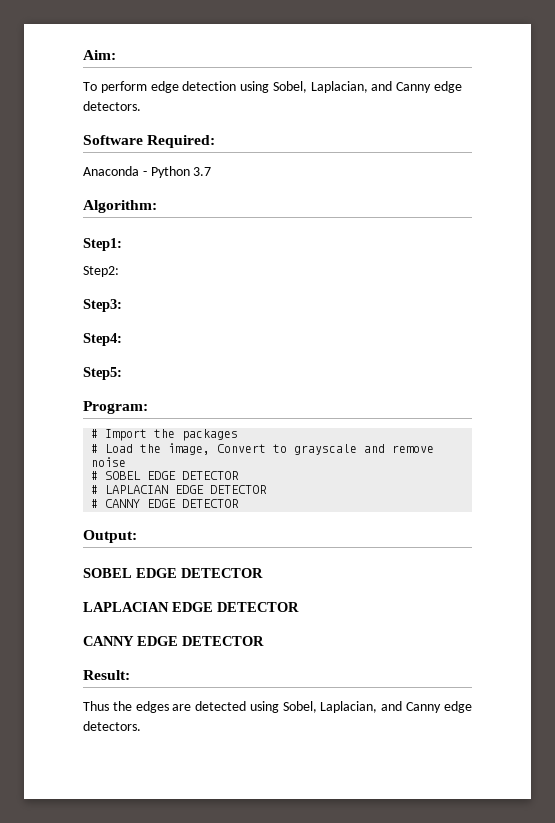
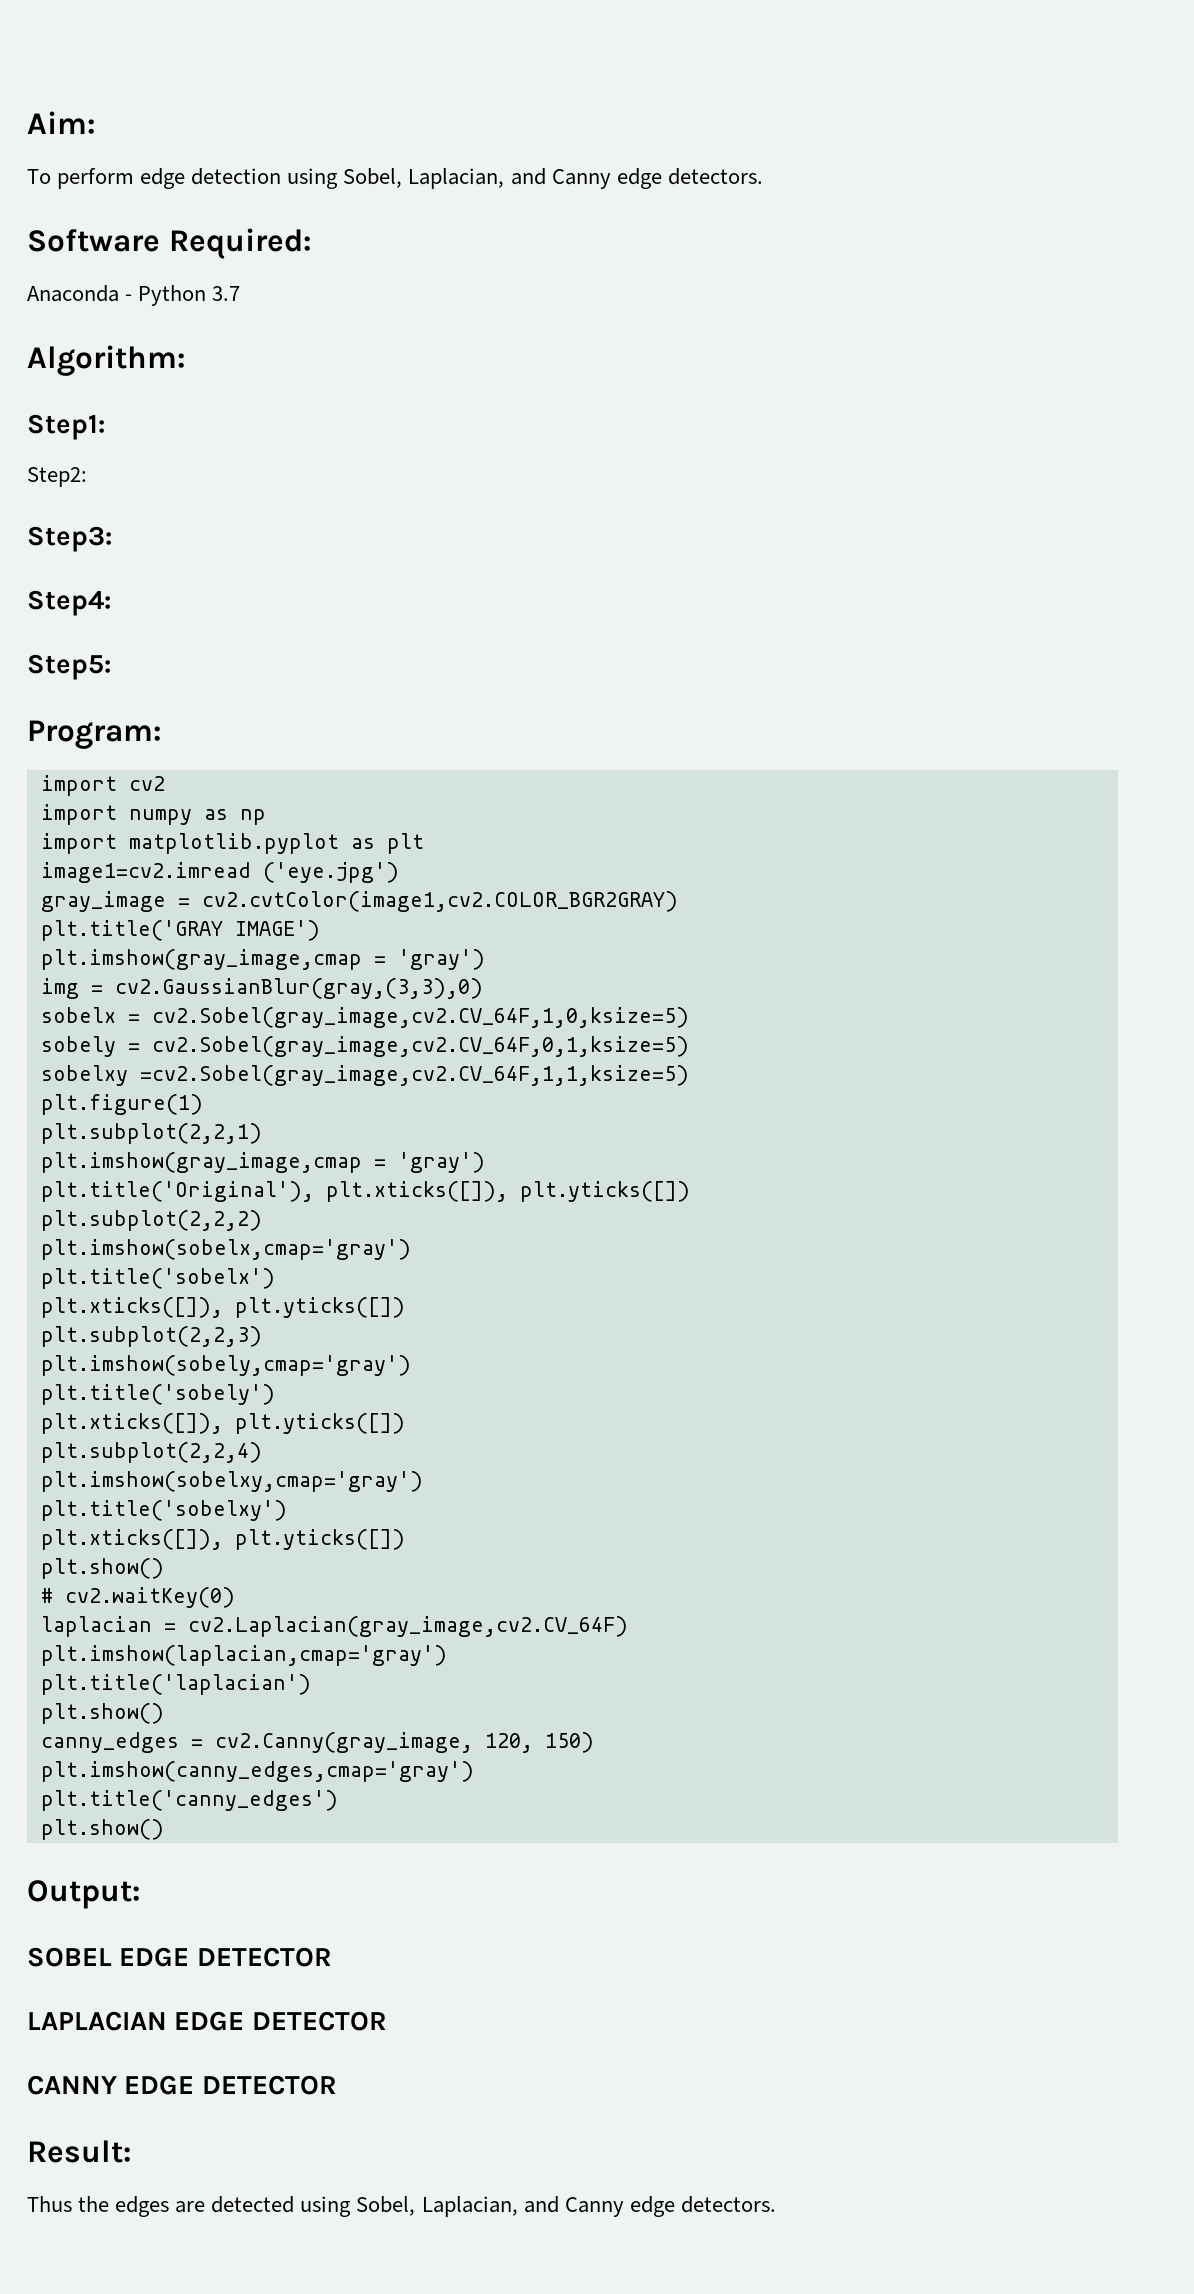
[91,429,239,441] [91,443,435,455] [91,457,127,467] [91,471,240,480] [91,485,268,494] [91,499,240,508] # Import the packages // # Load the image, Convert to grayscale and remove noise // # SOBEL EDGE DETECTOR // # LAPLACIAN EDGE DETECTOR // # CANNY EDGE DETECTOR -> [40,775,165,796] [40,804,266,825] [40,833,424,854] [40,862,399,883] [40,891,678,912] [40,920,320,941] [40,949,485,970] [40,978,483,999] [40,1007,689,1028] [40,1036,689,1057] [40,1065,689,1086] [40,1094,203,1115] [40,1123,262,1144] [40,1152,485,1173] [40,1181,690,1202] [40,1210,262,1231] [40,1239,411,1260] [40,1268,275,1289] [40,1297,405,1318] [40,1326,262,1347] [40,1355,411,1376] [40,1384,275,1405] [40,1413,405,1434] [40,1442,262,1463] [40,1471,423,1492] [40,1500,287,1521] [40,1529,405,1550] [40,1558,164,1579] [40,1587,235,1608] [40,1616,628,1637] [40,1645,447,1666] [40,1674,311,1695] [40,1703,164,1724] [40,1732,594,1753] [40,1761,474,1782] [40,1790,338,1811] [40,1819,164,1840] import cv2 // import numpy as np // import matplotlib.pyplot as plt // image1=cv2.imread ('eye.jpg') // gray_image = cv2.cvtColor(image1,cv2.COLOR_BGR2GRAY) // plt.title('GRAY IMAGE') // plt.imshow(gray_image,cmap = 'gray') // img = cv2.GaussianBlur(gray,(3,3),0) // sobelx = cv2.Sobel(gray_image,cv2.CV_64F,1,0,ksize=5) // sobely = cv2.Sobel(gray_image,cv2.CV_64F,0,1,ksize=5) // sobelxy =cv2.Sobel(gray_image,cv2.CV_64F,1,1,ksize=5) // plt.figure(1) // plt.subplot(2,2,1) // plt.imshow(gray_image,cmap = 'gray') // plt.title('Original'), plt.xticks([]), plt.yticks([]) // plt.subplot(2,2,2) // plt.imshow(sobelx,cmap='gray') // plt.title('sobelx') // plt.xticks([]), plt.yticks([]) // plt.subplot(2,2,3) // plt.imshow(sobely,cmap='gray') // plt.title('sobely') // plt.xticks([]), plt.yticks([]) // plt.subplot(2,2,4) // plt.imshow(sobelxy,cmap='gray') // plt.title('sobelxy') // plt.xticks([]), plt.yticks([]) // plt.show() // # cv2.waitKey(0) // laplacian = cv2.Laplacian(gray_image,cv2.CV_64F) // plt.imshow(laplacian,cmap='gray') // plt.title('laplacian') // plt.show() // canny_edges = cv2.Canny(gray_image, 120, 150) // plt.imshow(canny_edges,cmap='gray') // plt.title('canny_edges') // plt.show()

